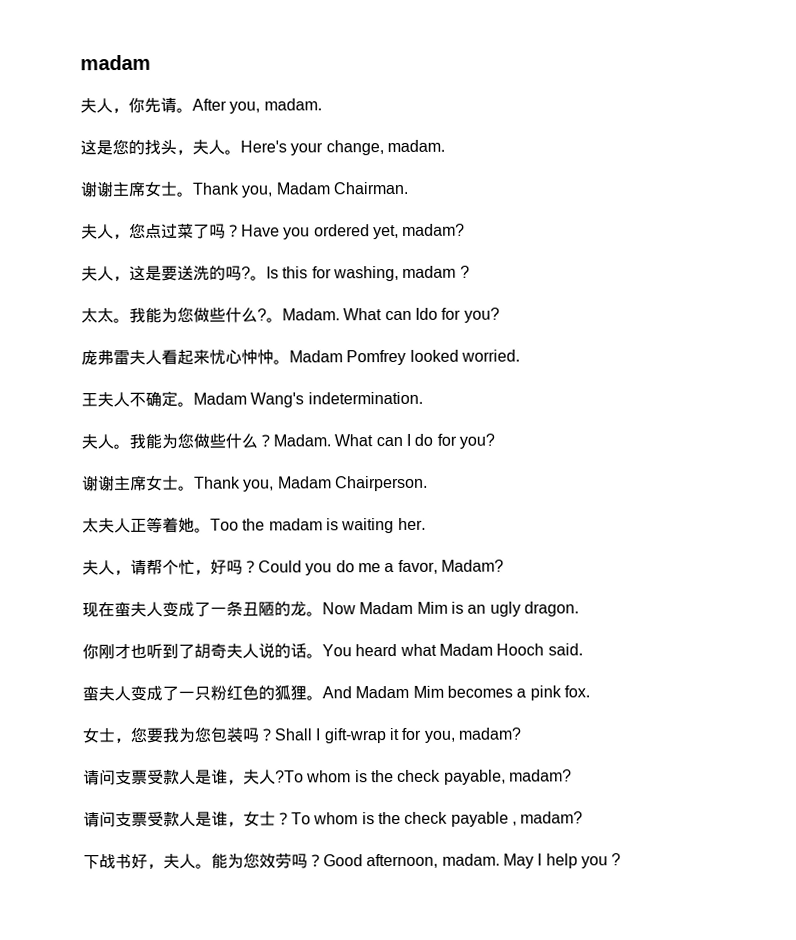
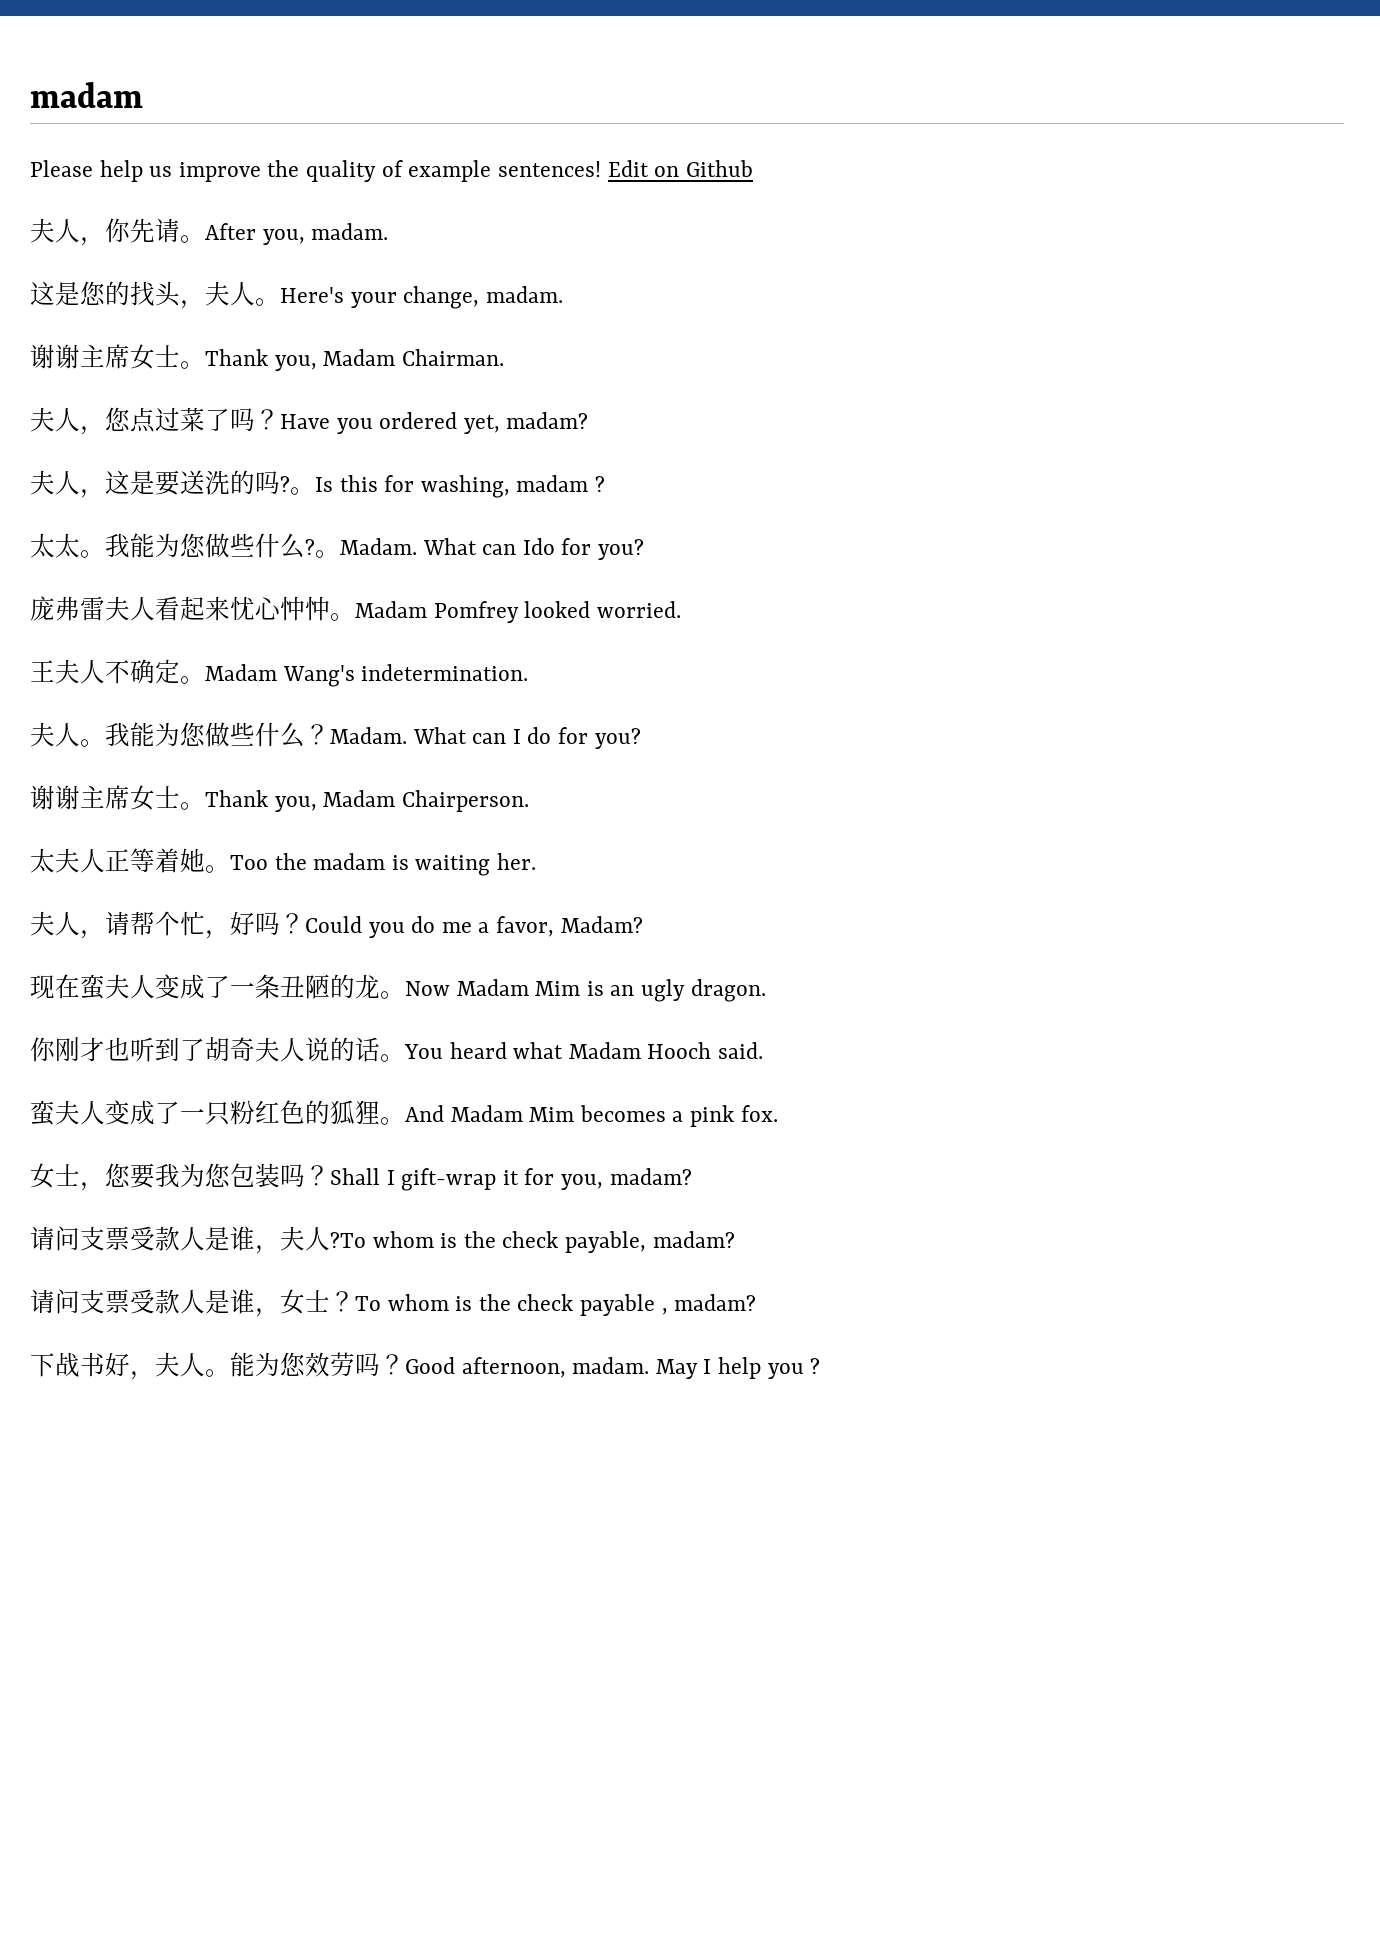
[80,54,151,71] madam -> [30,82,143,108] [30,160,753,182] madam // Please help us improve the quality of example sentences! Edit on Github

